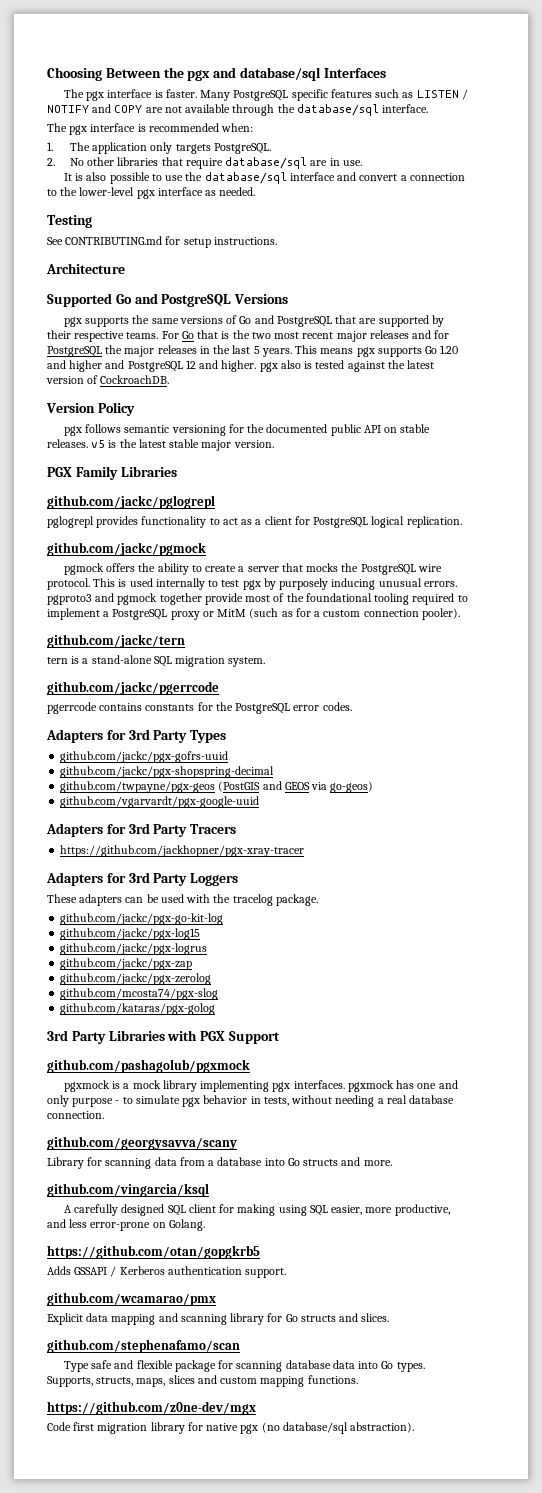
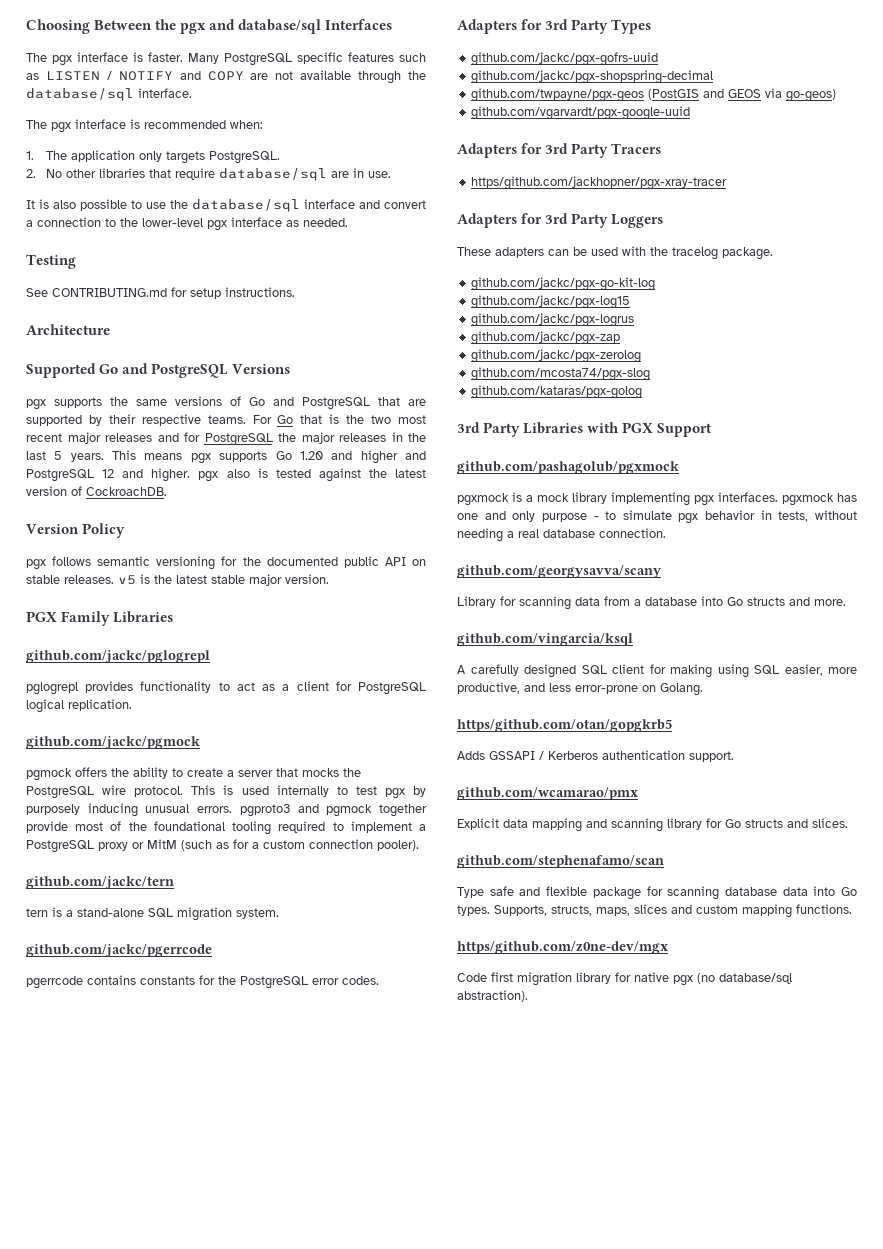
[60,845,305,857] https://github.com/jackhopner/pgx-xray-tracer -> [471,176,728,190] https/github.com/jackhopner/pgx-xray-tracer
[47,1245,260,1259] https://github.com/otan/gopgkrb5 -> [457,719,672,732] https/github.com/otan/gopgkrb5
[47,1401,256,1415] https://github.com/z0ne-dev/mgx -> [457,941,668,954] https/github.com/z0ne-dev/mgx

